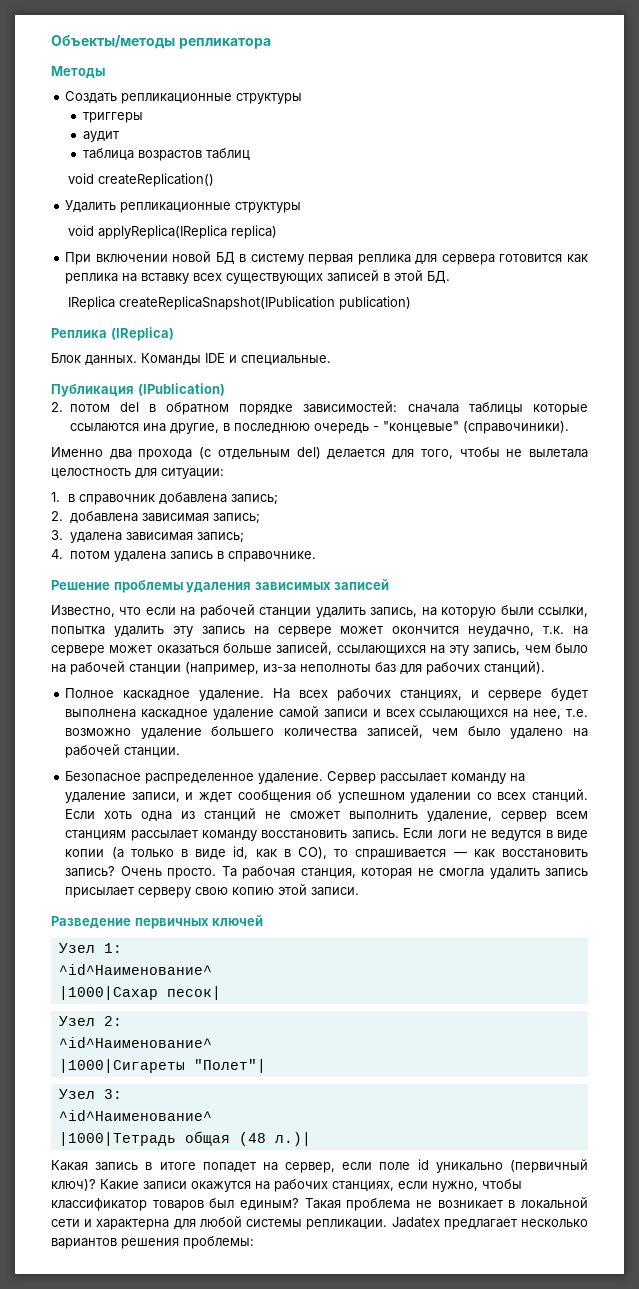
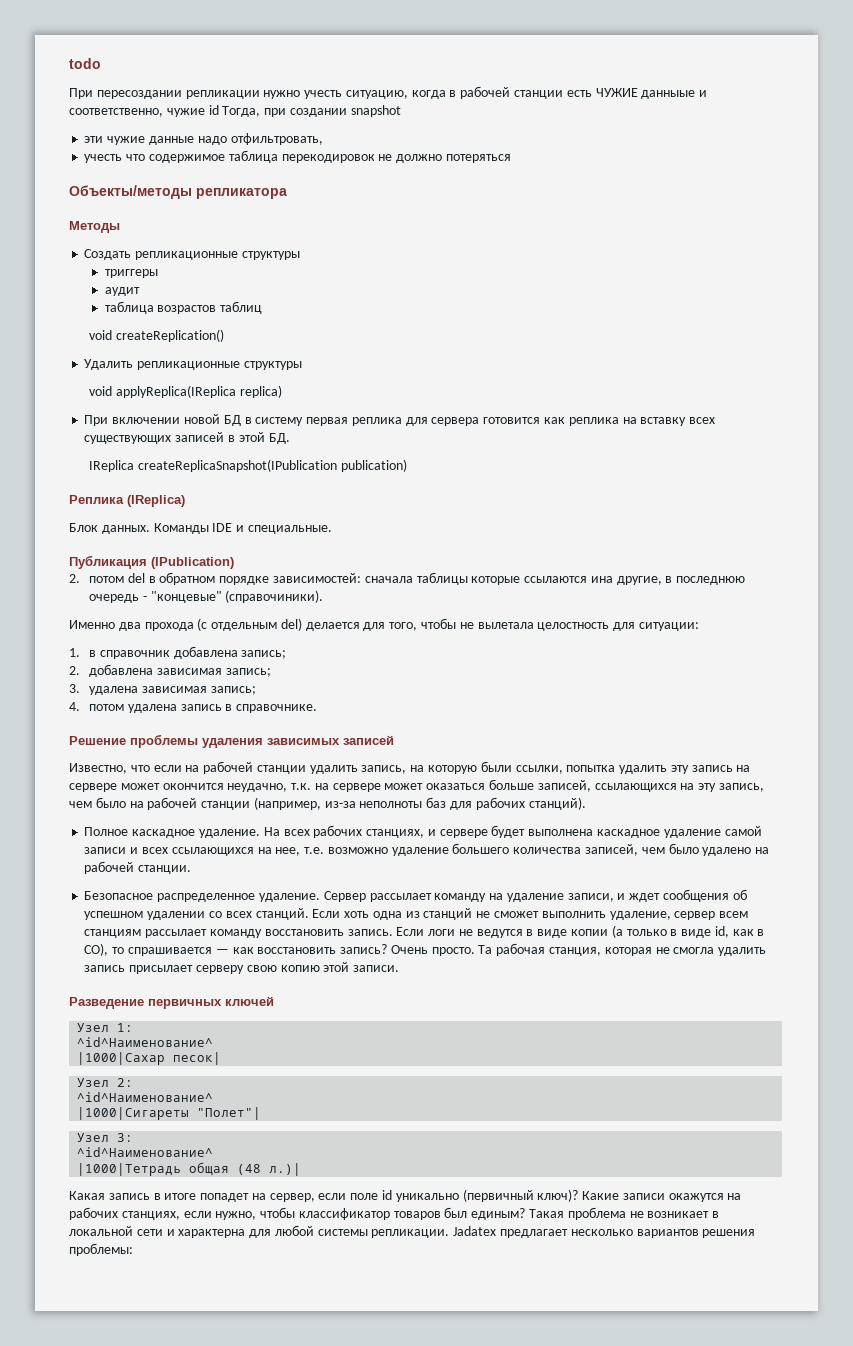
(51, 42) none -> [69,58,101,69] [69,86,708,99] [69,105,401,117] [84,133,323,145] [84,150,511,163] todo // При пересоздании репликации нужно учесть ситуацию, когда в рабочей станции есть ЧУЖИЕ данныые и соответственно, чужие id Тогда, при создании snapshot // эти чужие данные надо отфильтровать, // учесть что содержимое таблица перекодировок не должно потеряться //

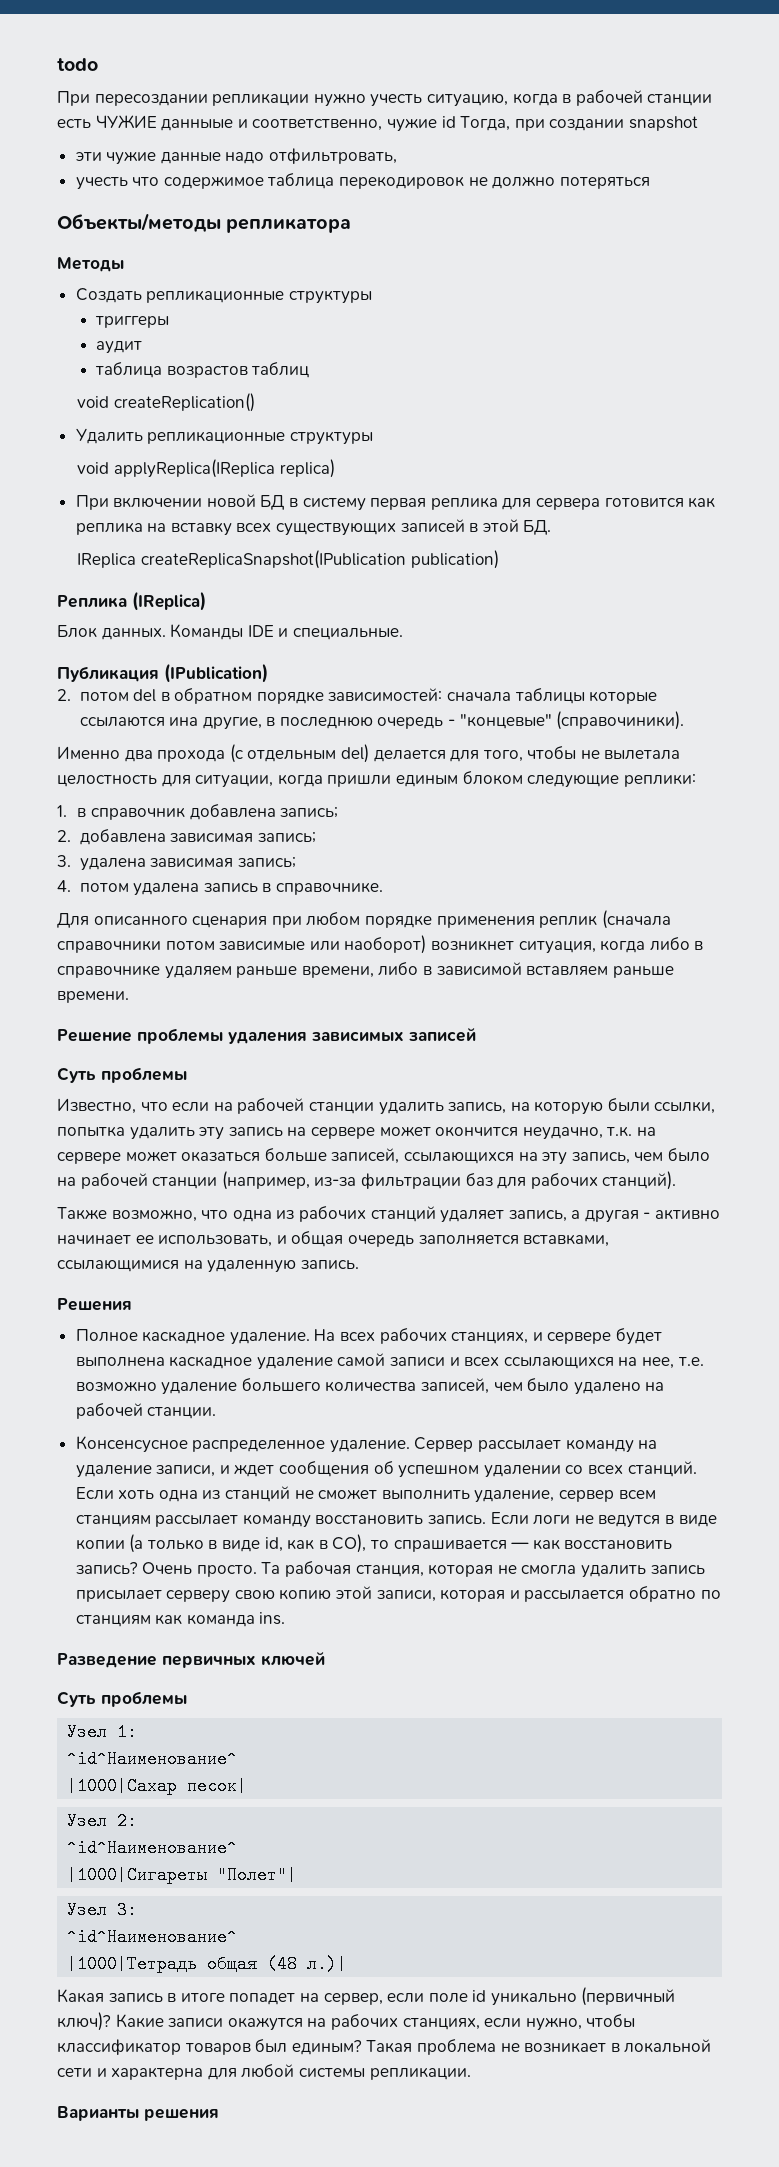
[638,622,699,631] ситуации: -> [195,771,696,788] ситуации, когда пришли единым блоком следующие реплики:
(318, 708) none -> [57,910,671,929] [57,935,704,954] [57,962,674,979] [57,991,129,1003] // Для описанного сценария при любом порядке применения реплик (сначала справочники потом зависимые или наоборот) возникнет ситуация, когда либо в справочнике удаляем раньше времени, либо в зависимой вставляем раньше времени.
(394, 740) none -> [57,1067,187,1083] // Суть проблемы
[359,801,423,808] неполноты -> [360,1173,461,1189] фильтрации
(586, 803) none -> [57,1206,721,1223] [57,1231,610,1247] [57,1260,359,1273] [57,1298,132,1311] // Также возможно, что одна из рабочих станций удаляет запись, а другая - активно начинает ее использовать, и общая очередь заполняется вставками, ссылающимися на удаленную запись. // Решения
[84,891,154,900] Безопасное -> [75,1436,188,1453] Консенсусное
[353,965,400,972] записи. -> [376,1586,721,1602] [75,1612,286,1627] записи, которая и рассылается обратно по станциям как команда ins.
(274, 1001) none -> [57,1691,187,1707] // Суть проблемы
[453,1226,756,1238] [69,1243,133,1256] Jadatex предлагает несколько вариантов решения проблемы: -> [57,2106,219,2121] // Варианты решения

